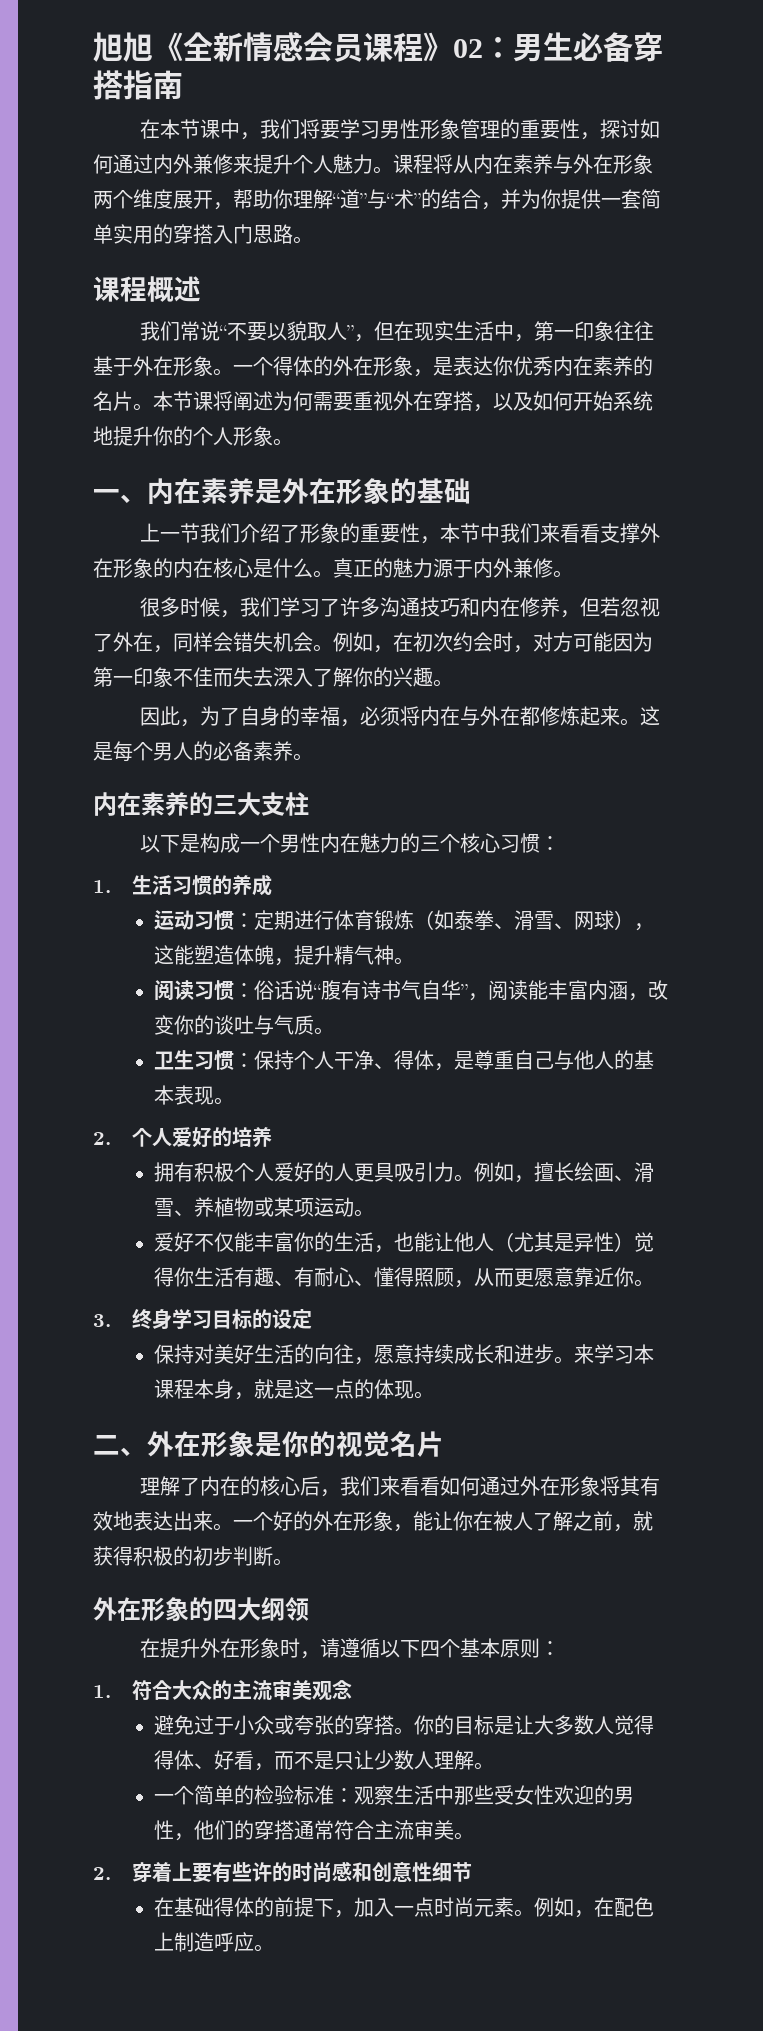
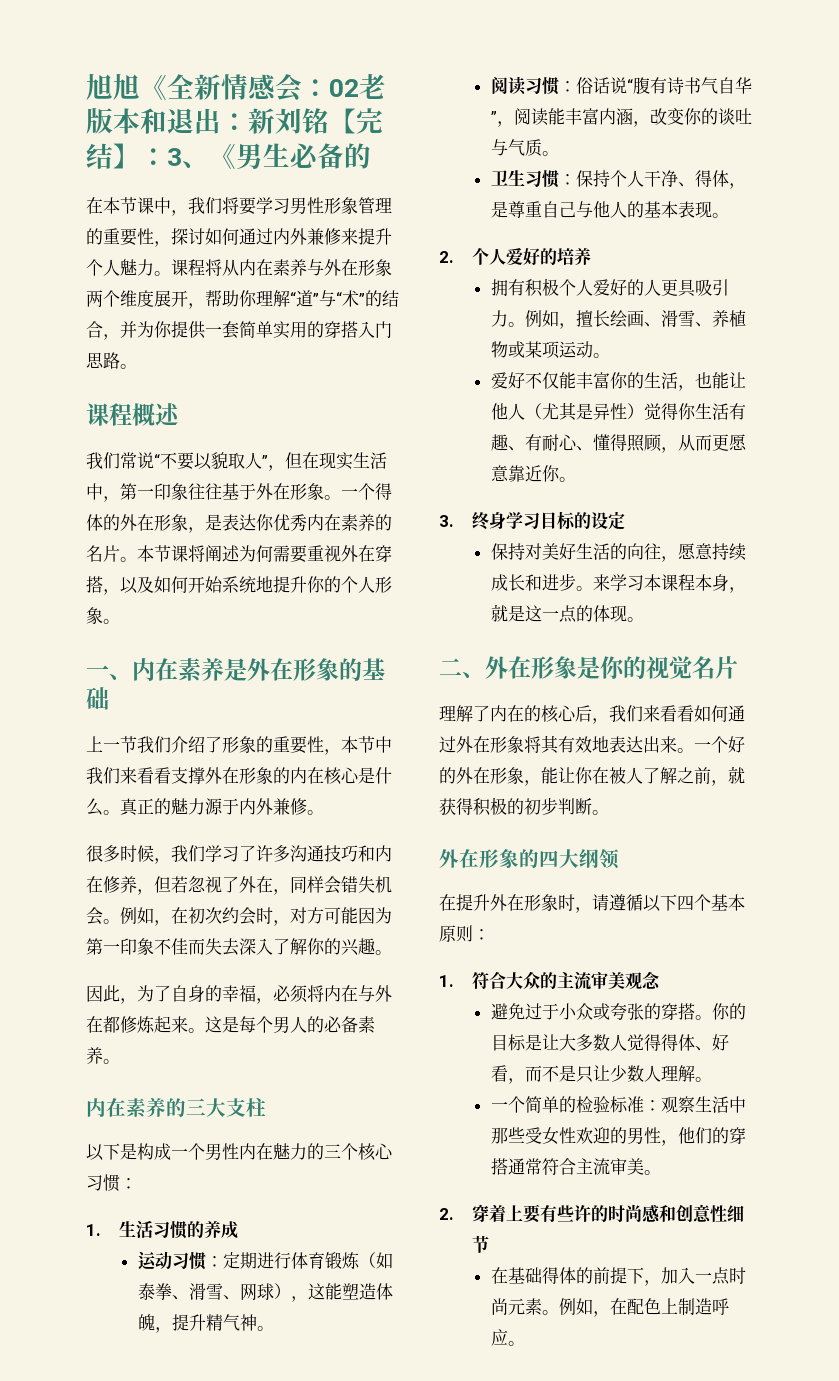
[333,32,663,62] [93,70,183,100] 员课程》02：男生必备穿搭指南 -> [302,74,386,99] [86,108,383,134] [86,143,371,170] ：02老版本和退出：新刘铭【完结】：3、《男生必备的

